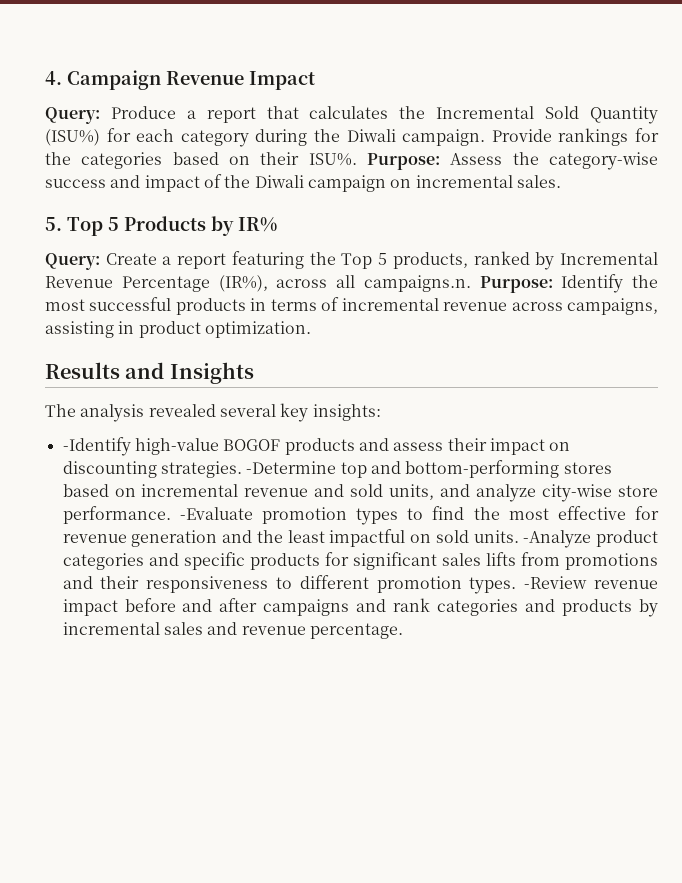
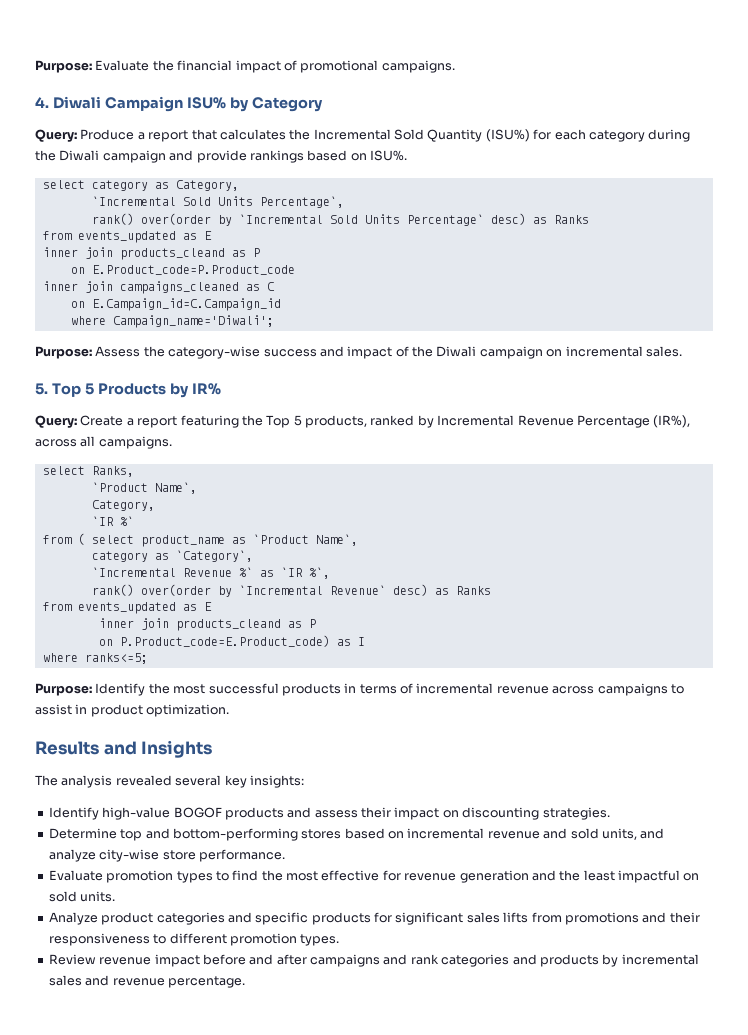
[45,70,315,90] 4. Campaign Revenue Impact -> [35,60,455,73] [35,96,323,112] Purpose: Evaluate the financial impact of promotional campaigns. // 4. Diwali Campaign ISU% by Category
[402,128,660,146] [45,152,300,169] campaign. Provide rankings for the categories based on their -> [102,150,367,163] campaign and provide rankings based on
(357, 159) none -> [42,180,239,191] [91,196,344,208] [91,213,589,226] [42,231,212,243] [42,247,260,260] [70,265,295,275] [42,281,275,294] [70,298,281,311] [70,315,274,328] // select category as Category, // `Incremental Sold Units Percentage`, // rank() over(order by `Incremental Sold Units Percentage` desc) as Ranks // from events_updated as E // inner join products_cleand as P // on E.Product_code=P.Product_code // inner join campaigns_cleaned as C // on E.Campaign_id=C.Campaign_id // where Campaign_name='Diwali'; //
[363,275,471,292] campaigns.n. -> [98,436,172,449] [42,466,134,477] [91,482,197,494] [91,500,155,511] [91,516,134,526] [42,533,358,547] [91,550,253,562] [91,567,330,579] [91,584,491,597] [42,602,212,614] [98,618,316,631] [98,635,365,647] [42,653,148,664] campaigns. // select Ranks, // `Product Name`, // Category, // `IR %` // from ( select product_name as `Product Name`, // category as `Category`, // `Incremental Revenue %` as `IR %`, // rank() over(order by `Incremental Revenue` desc) as Ranks // from events_updated as E // inner join products_cleand as P // on P.Product_code=E.Product_code) as I // where ranks<=5; //
[567,298,659,315] [45,321,114,338] campaigns, assisting -> [597,683,684,696] [35,704,72,715] campaigns to assist
[62,437,131,456] -Identify -> [48,807,99,820] Identify
[246,461,337,474] -Determine -> [48,828,117,839] // Determine
[179,507,253,520] -Evaluate -> [48,870,103,881] // Evaluate
[523,530,592,548] -Analyze -> [48,912,98,925] // Analyze
[524,576,588,589] -Review -> [48,954,96,965] // Review

